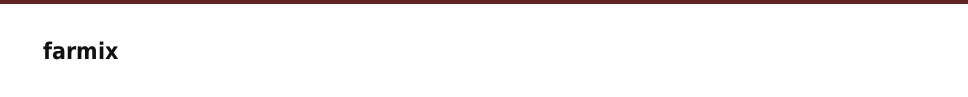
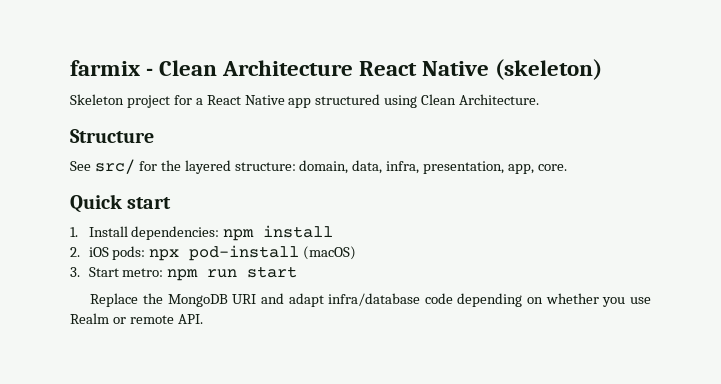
(119, 50) none -> [146,59,603,80] [70,94,540,108] [70,129,154,143] [70,159,568,174] [70,194,172,213] [70,225,334,241] [70,245,357,261] [70,266,298,281] [90,293,651,307] [70,313,203,324] - Clean Architecture React Native (skeleton) // Skeleton project for a React Native app structured using Clean Architecture. // Structure // See src/ for the layered structure: domain, data, infra, presentation, app, core. // Quick start // 1. Install dependencies: npm install // 2. iOS pods: npx pod-install (macOS) // 3. Start metro: npm run start // Replace the MongoDB URI and adapt infra/database code depending on whether you use Realm or remote API.

